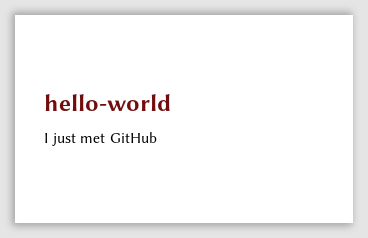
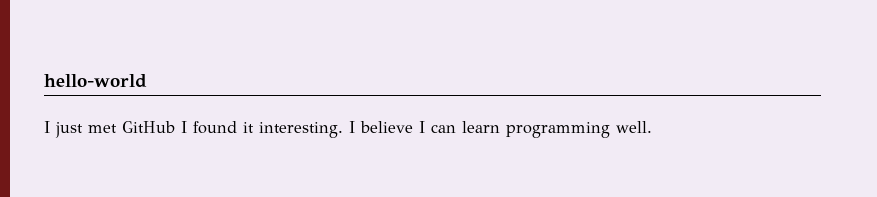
(157, 137) none -> [181,121,652,138] I found it interesting. I believe I can learn programming well.

